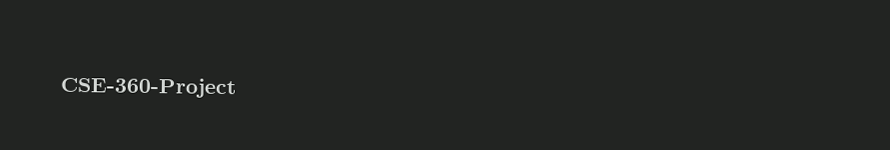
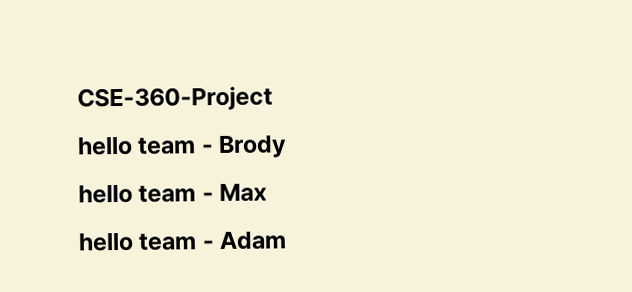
(236, 87) none -> [77,135,288,158] [78,183,268,204] [78,231,288,252] // hello team - Brody // hello team - Max // hello team - Adam

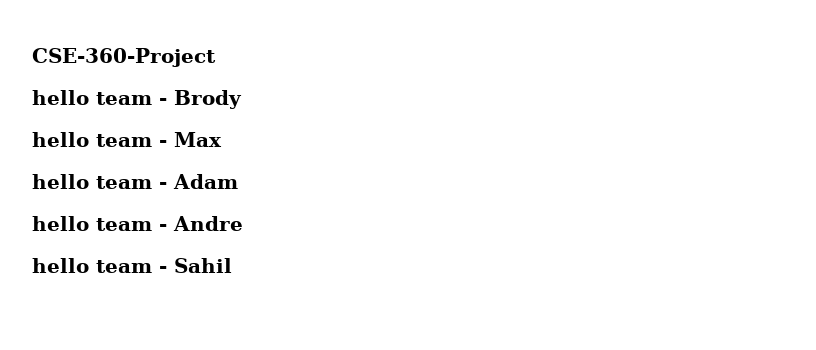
(288, 240) none -> [32,216,243,231] [32,258,232,273] // hello team - Andre // hello team - Sahil

